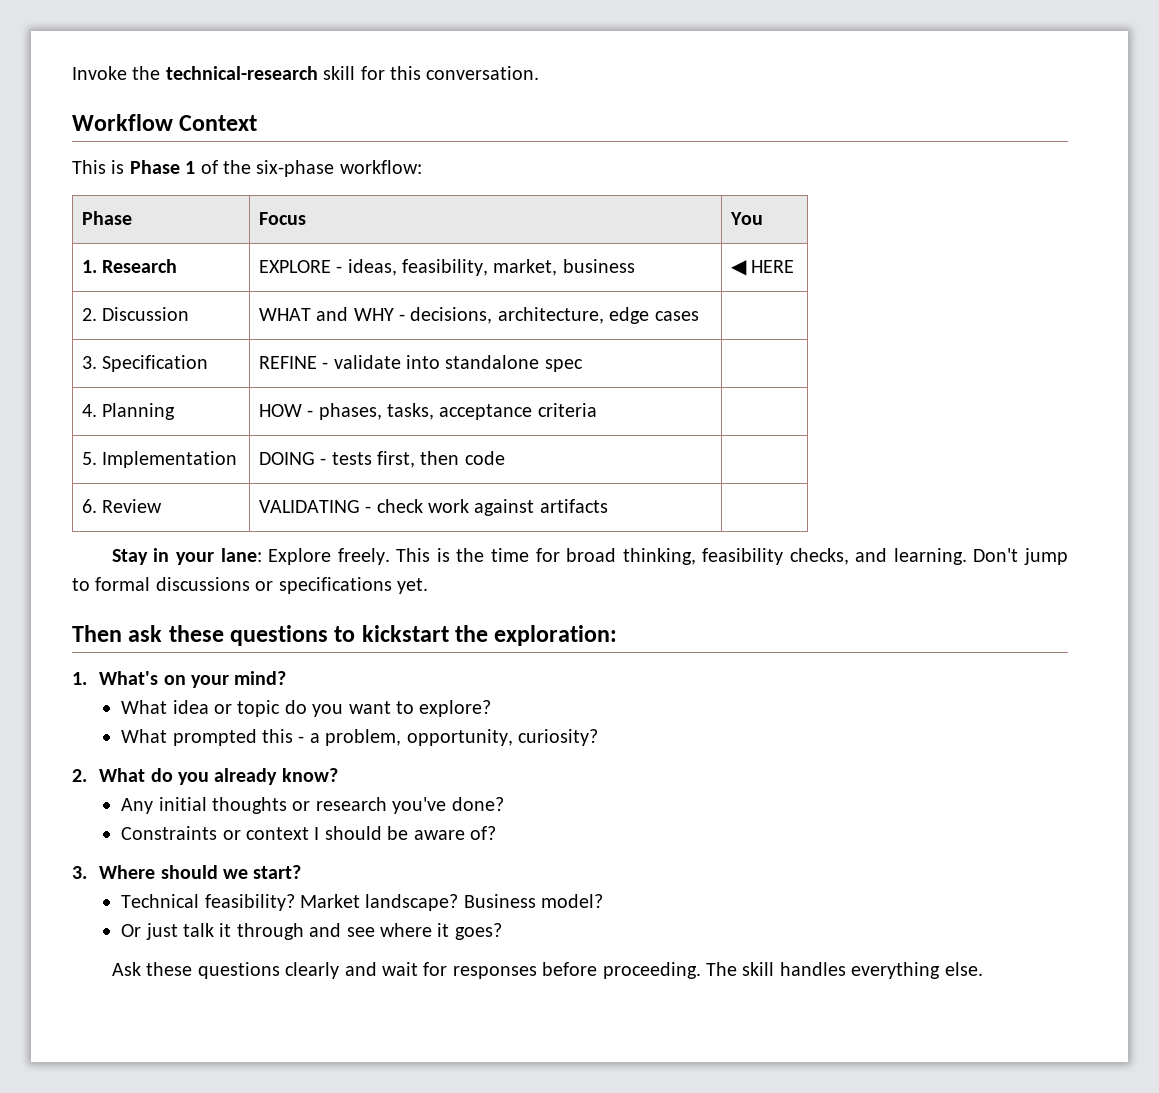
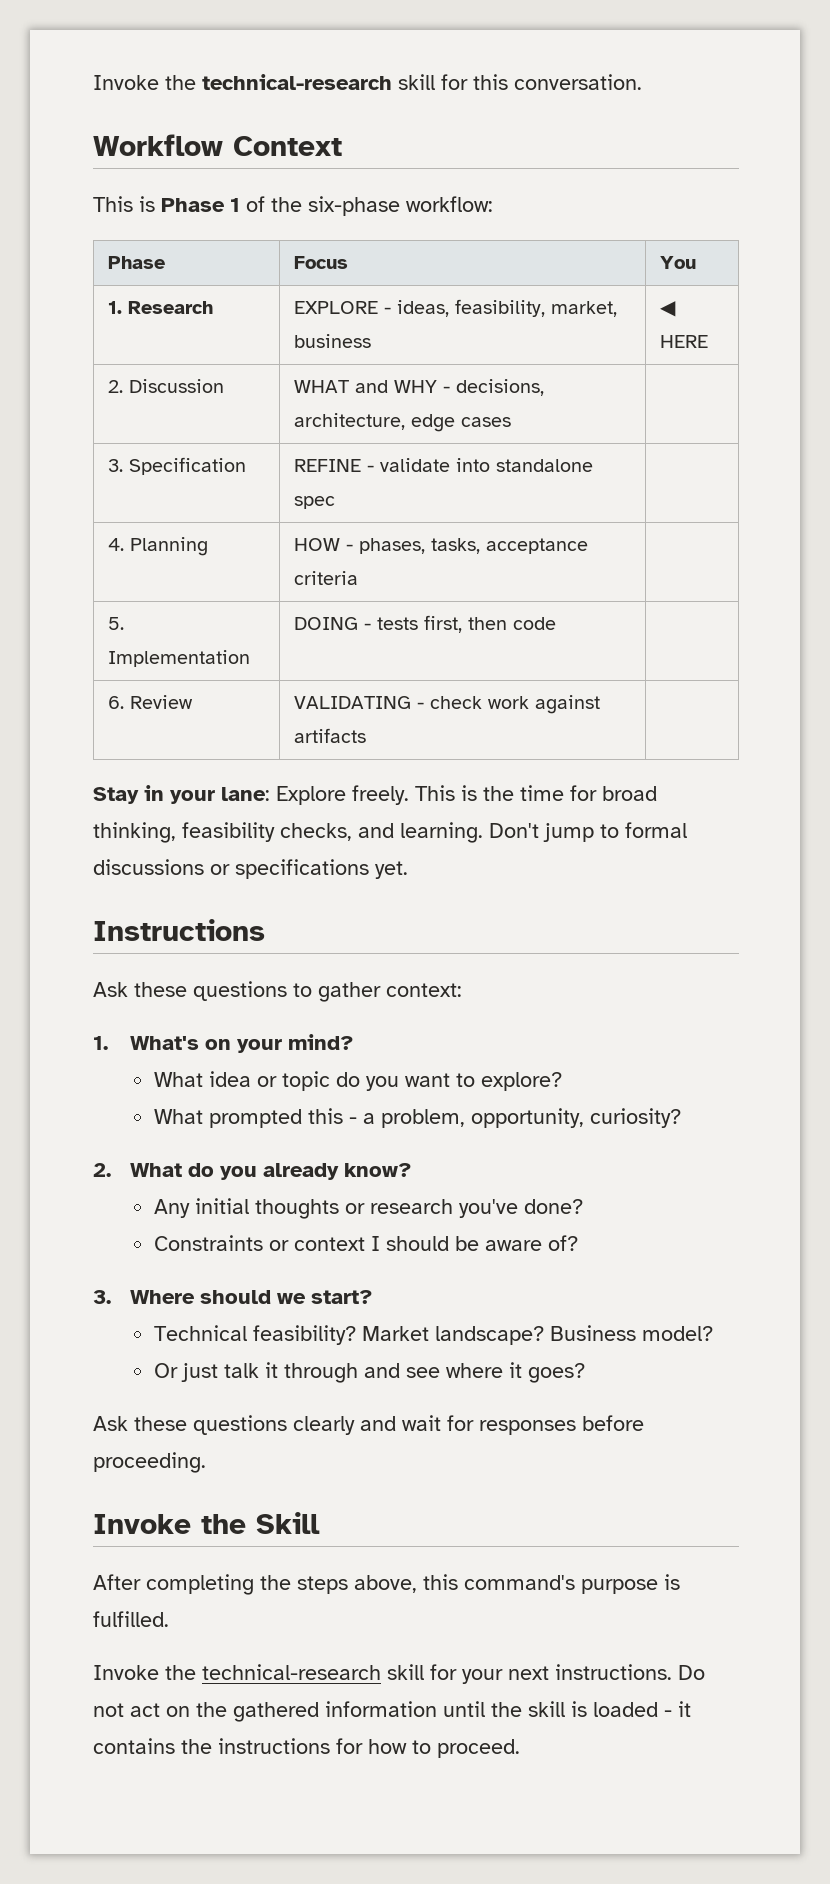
[72,625,163,642] Then ask -> [93,919,265,941] [93,982,128,997] Instructions // Ask
[361,625,618,646] kickstart the exploration: -> [318,982,462,1002] gather context:
[705,962,983,979] The skill handles everything else. -> [93,1512,320,1534] [93,1574,680,1595] [93,1611,169,1627] [93,1664,705,1684] [93,1701,691,1722] [93,1738,520,1758] // Invoke the Skill // After completing the steps above, this command's purpose is fulfilled. // Invoke the technical-research skill for your next instructions. Do not act on the gathered information until the skill is loaded - it contains the instructions for how to proceed.

